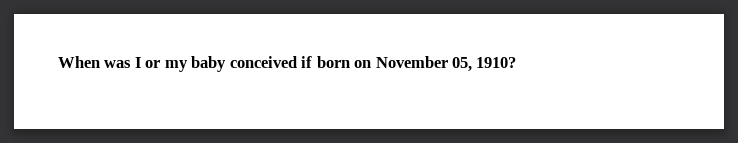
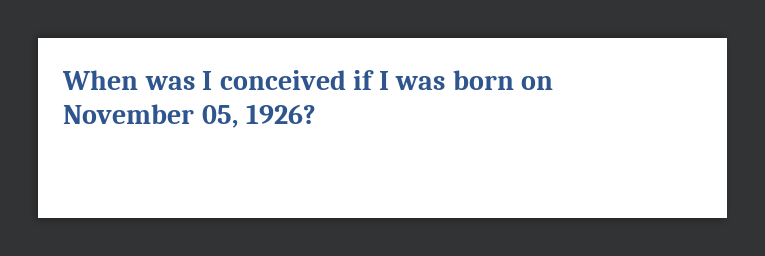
[145,56,313,72] or my baby conceived if -> [219,70,446,90] conceived if I was
[476,57,517,68] 1910? -> [246,104,317,124] 1926?

